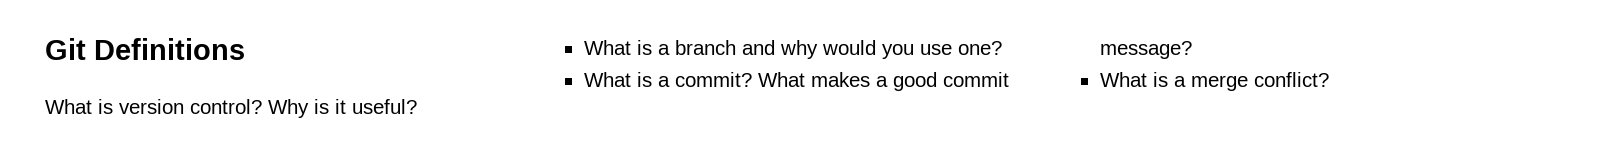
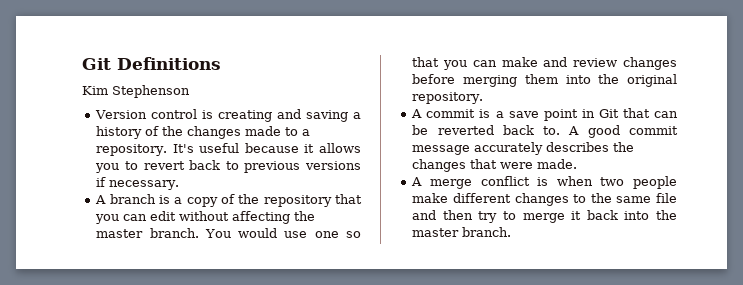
[45,99,417,118] [583,40,1002,59] [583,72,1009,91] [1099,41,1192,59] [1099,72,1329,91] What is version control? Why is it useful? // What is a branch and why would you use one? // What is a commit? What makes a good commit message? // What is a merge conflict? -> [82,85,190,98] [95,109,361,122] [96,126,311,139] [96,143,361,156] [95,160,361,173] [96,177,180,190] [95,194,362,207] [95,211,316,224] [96,228,361,238] [412,57,677,70] [412,74,677,87] [412,92,484,104] [411,108,678,121] [412,125,678,138] [412,142,635,155] [412,159,578,172] [411,176,677,189] [412,193,677,206] [412,210,677,223] [412,227,512,237] Kim Stephenson // Version control is creating and saving a history of the changes made to a repository. It's useful because it allows you to revert back to previous versions if necessary. // A branch is a copy of the repository that you can edit without affecting the master branch. You would use one so that you can make and review changes before merging them into the original repository. // A commit is a save point in Git that can be reverted back to. A good commit message accurately describes the changes that were made. // A merge conflict is when two people make different changes to the same file and then try to merge it back into the master branch.

